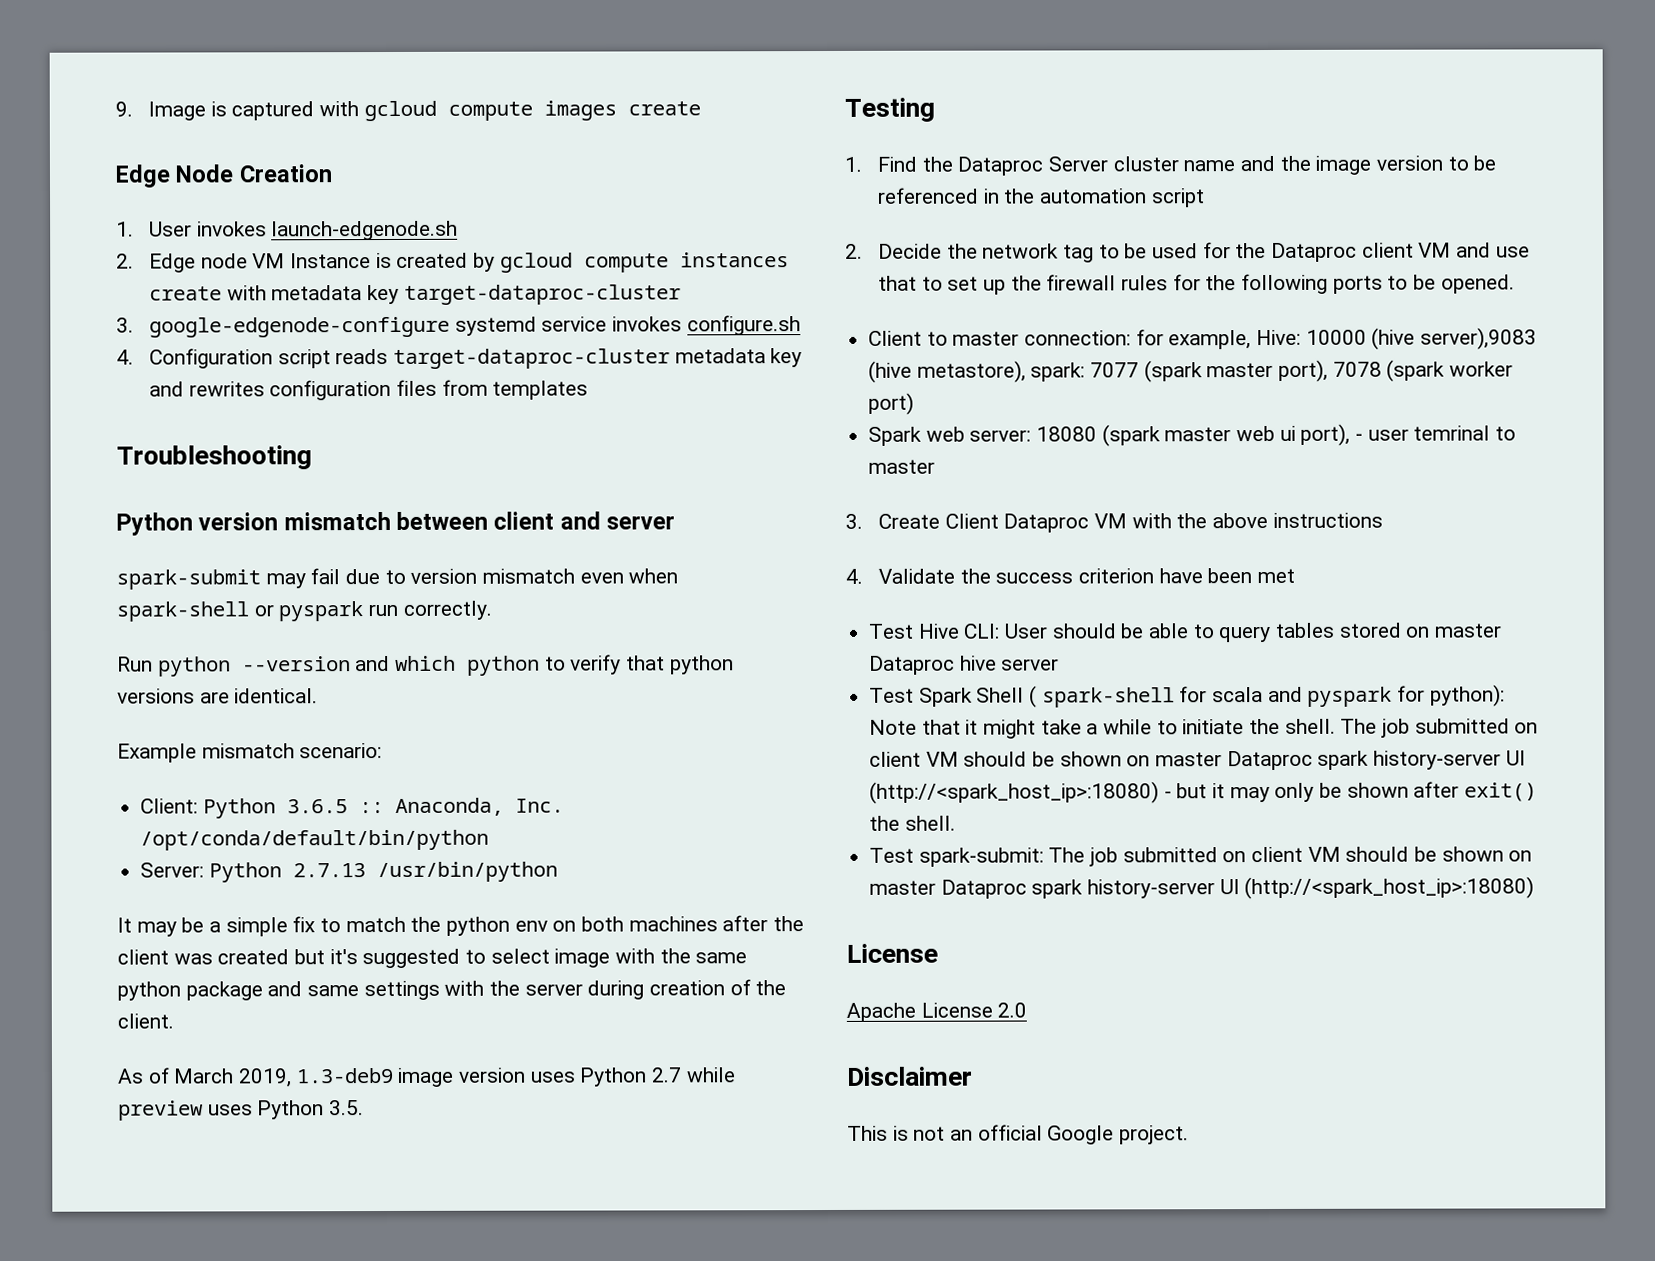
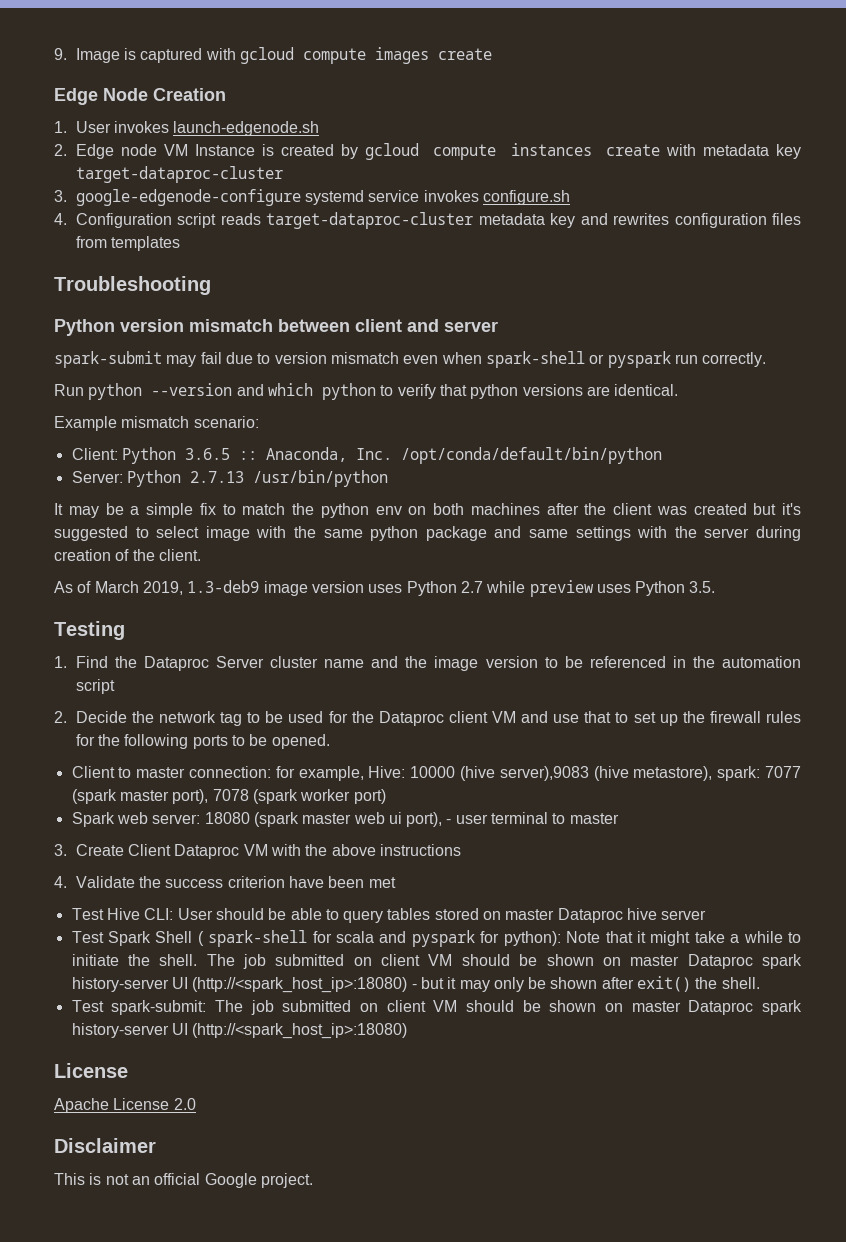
[1413,425,1491,441] temrinal -> [491,812,549,824] terminal

